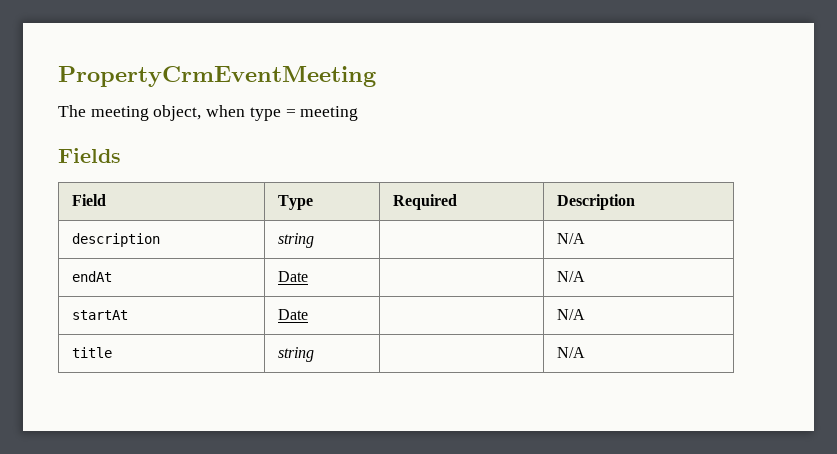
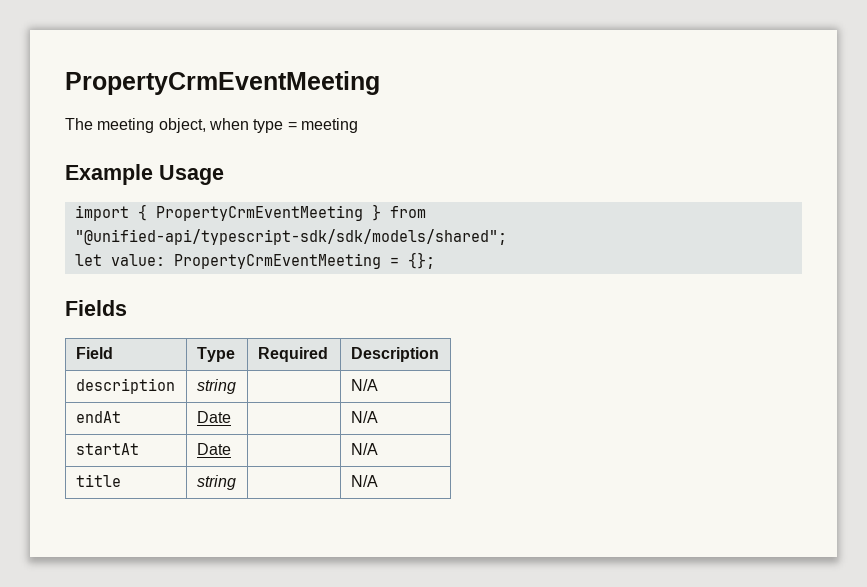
(359, 113) none -> [65,164,224,185] [74,204,426,221] [74,229,507,245] [74,252,435,269] // Example Usage // import { PropertyCrmEventMeeting } from "@unified-api/typescript-sdk/sdk/models/shared"; // let value: PropertyCrmEventMeeting = {};

